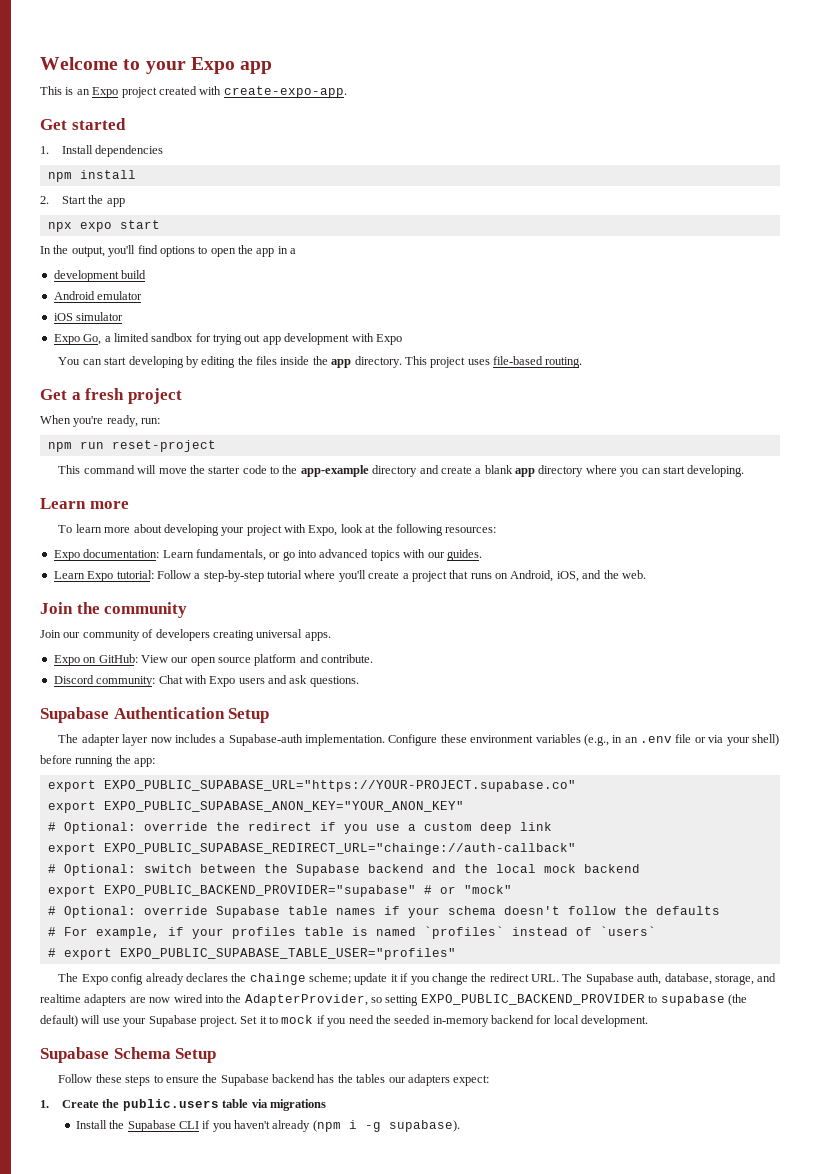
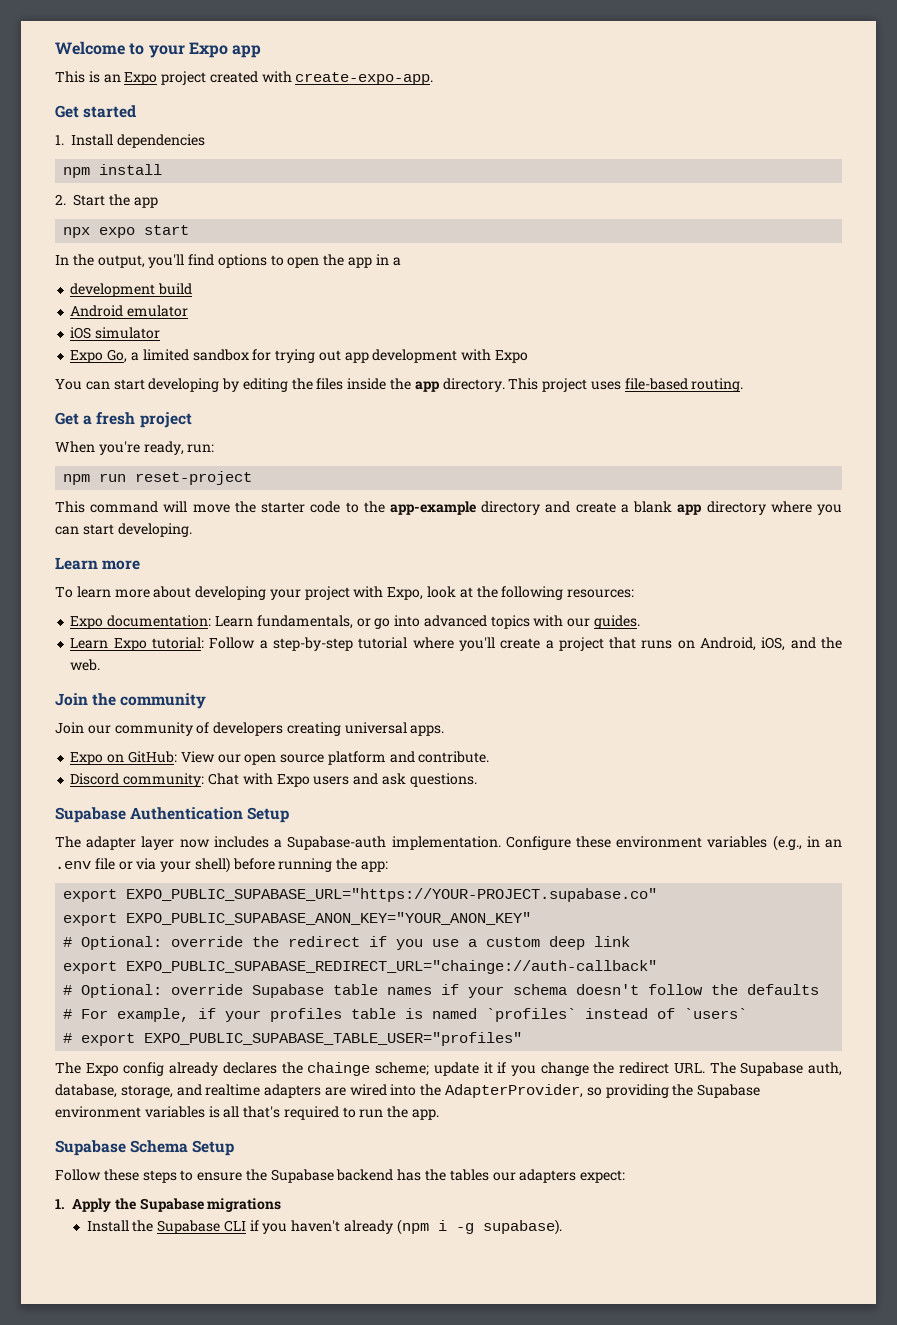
[47,864,640,876] [47,885,512,897] // # Optional: switch between the Supabase backend and the local mock backend // export EXPO_PUBLIC_BACKEND_PROVIDER="supabase" # or "mock" -> (658, 967) none
[149,997,171,1003] now -> (346, 1091) none
[385,994,747,1006] [40,1015,649,1027] setting EXPO_PUBLIC_BACKEND_PROVIDER to supabase (the default) will use your Supabase project. Set it to mock if you need the seeded in-memory backend for local development. -> [605,1084,761,1098] [55,1106,440,1120] providing the Supabase environment variables is all that's required to run the app.
[62,1099,268,1111] Create the public.users table via -> [72,1198,204,1212] Apply the Supabase

